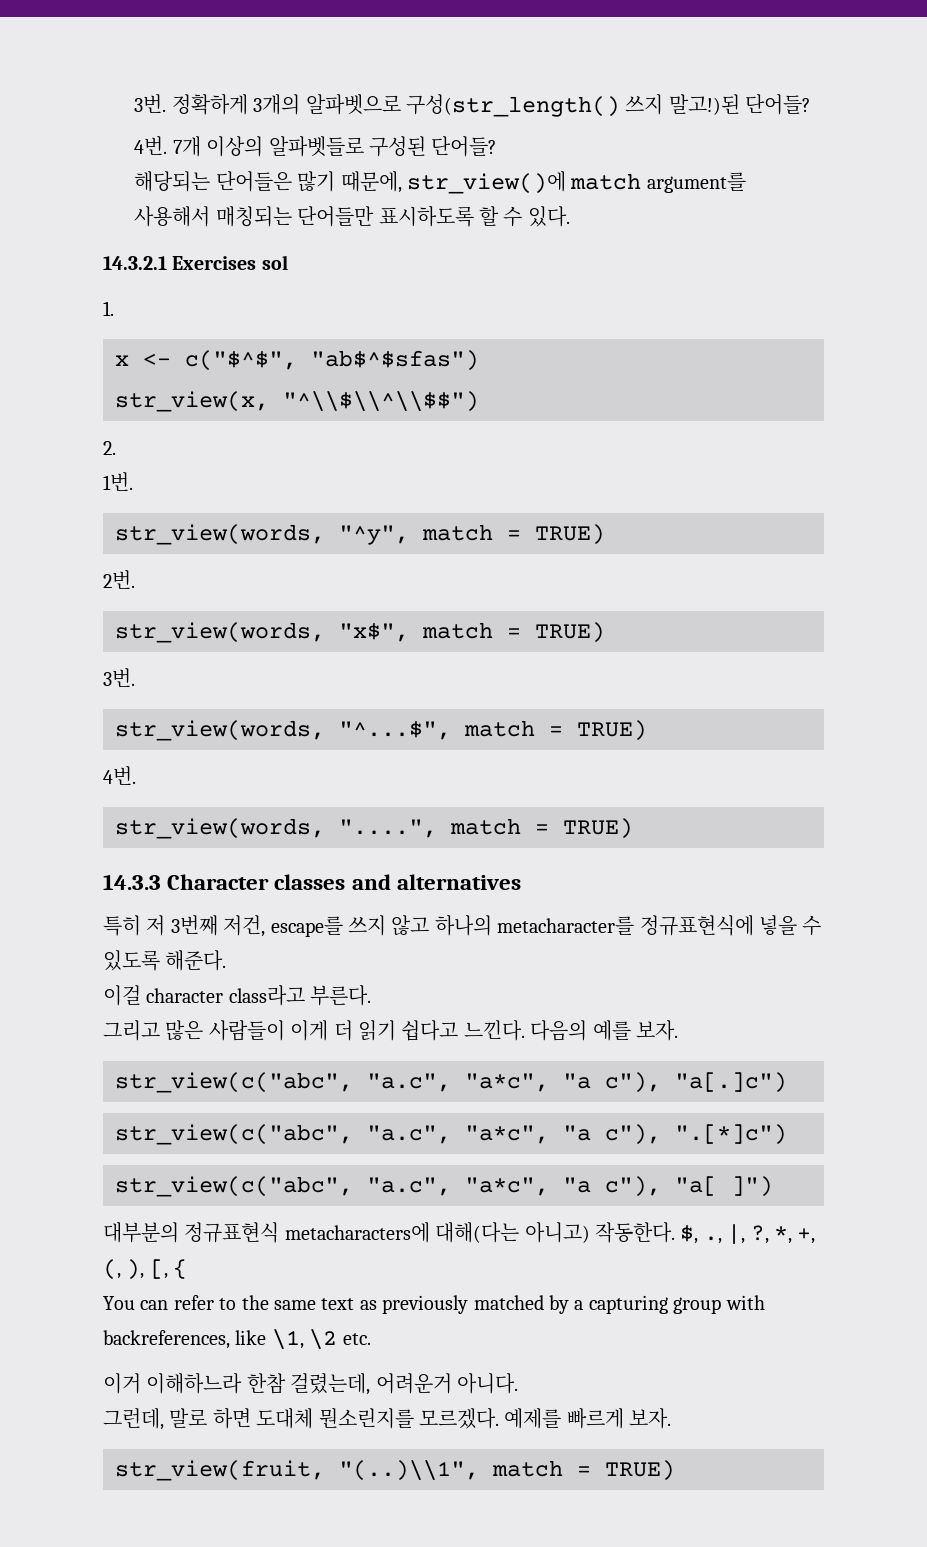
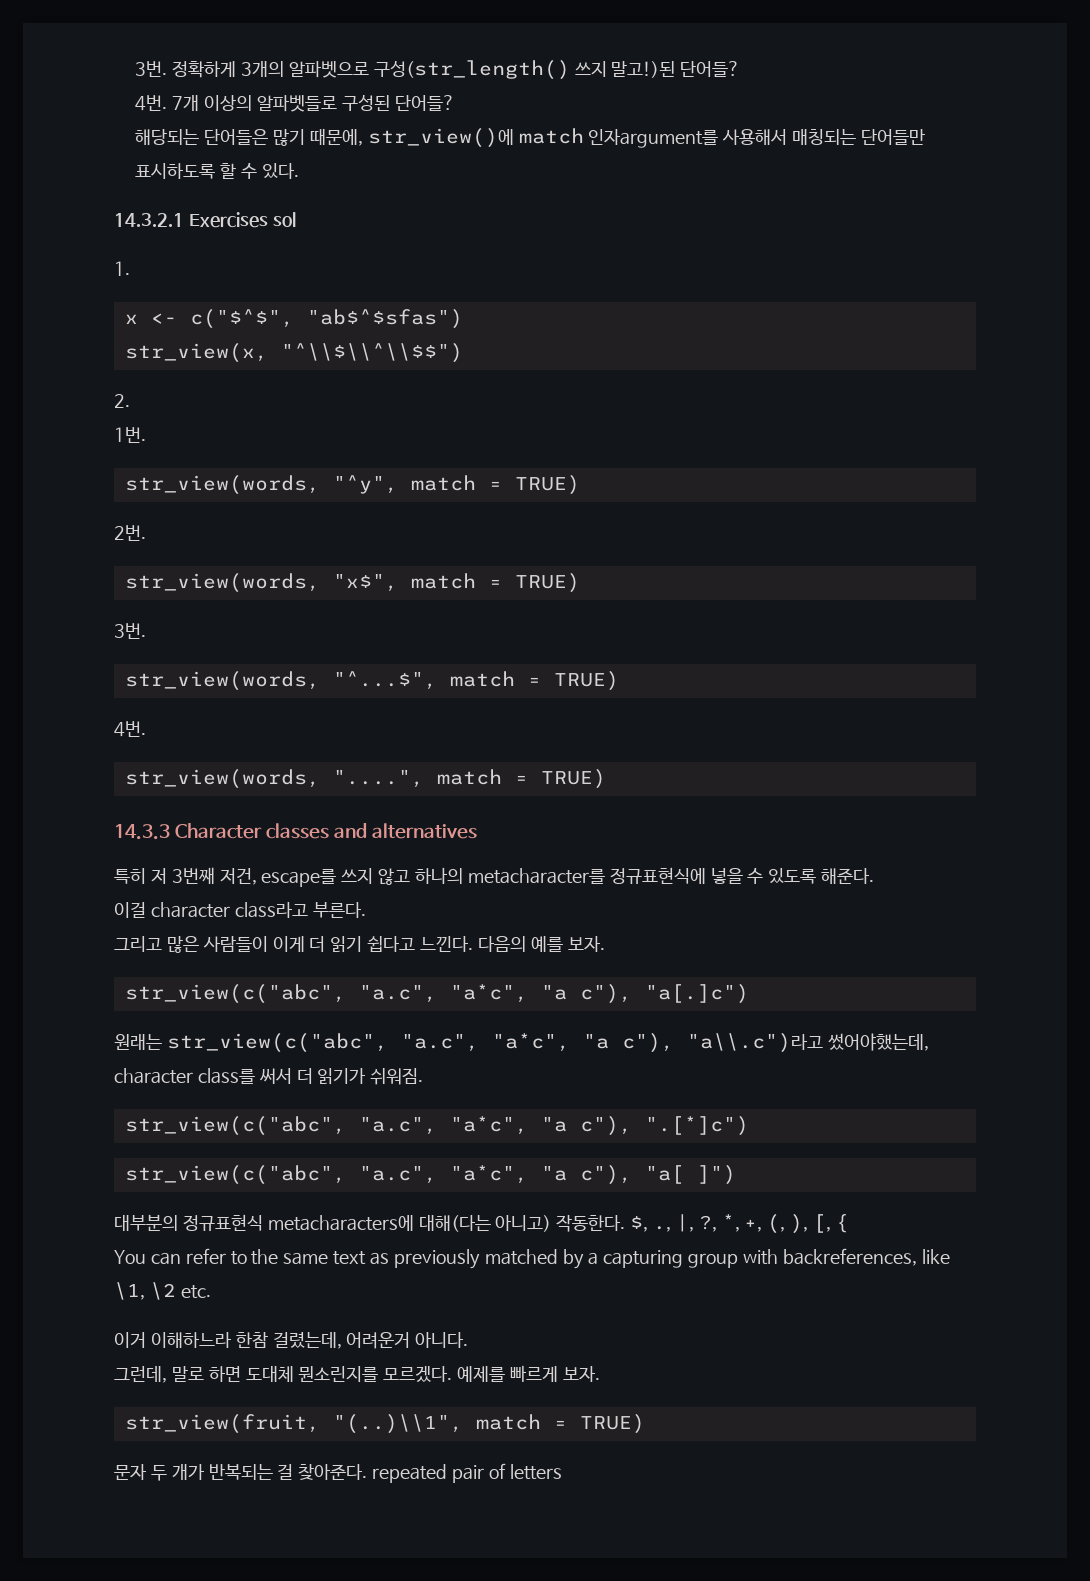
[646,172,746,193] argument를 -> [588,129,719,148] 인자argument를
(787, 1082) none -> [114,1033,929,1053] [114,1068,424,1085] // 원래는 str_view(c("abc", "a.c", "a*c", "a c"), "a\\.c")라고 썼어야했는데, character class를 써서 더 읽기가 쉬워짐.
(675, 1470) none -> [114,1463,562,1483] // 문자 두 개가 반복되는 걸 찾아준다. repeated pair of letters

